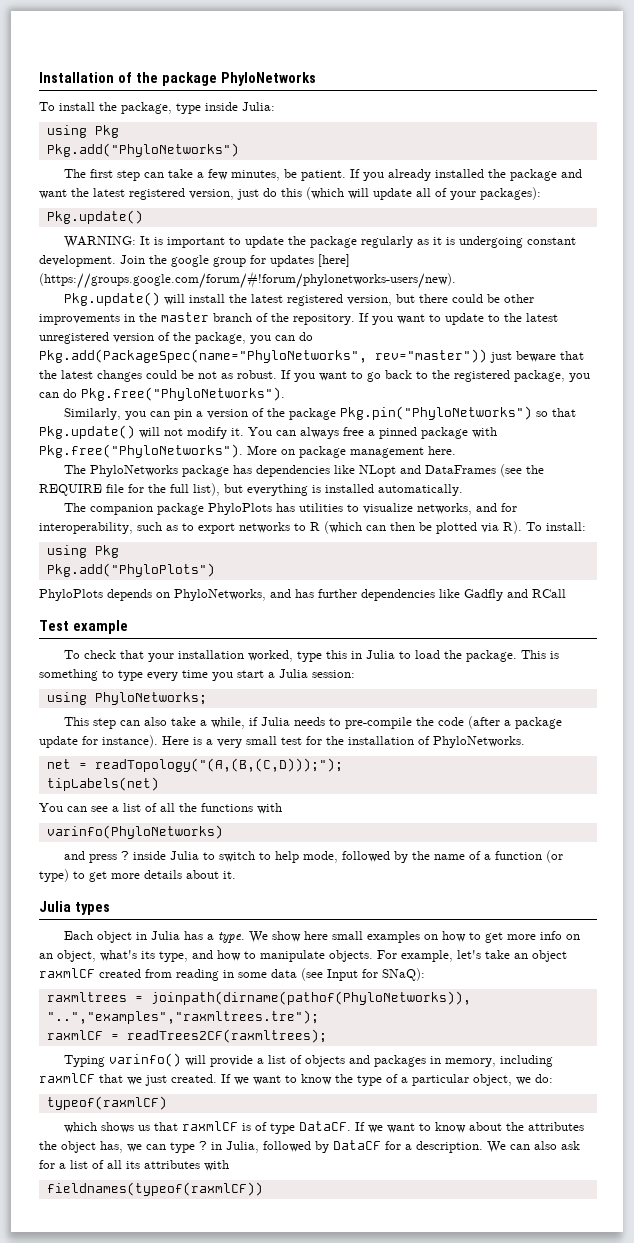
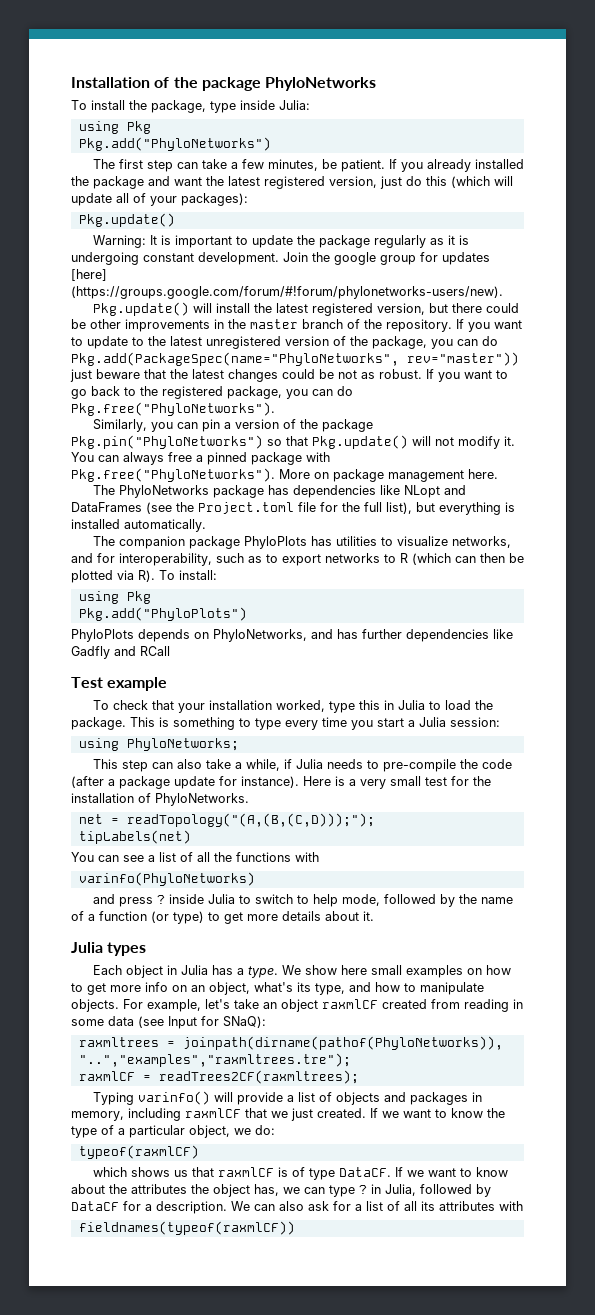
[64,236,137,248] WARNING: -> [92,235,146,248] Warning:
[39,484,102,496] REQUIRE -> [198,502,294,514] Project.toml

